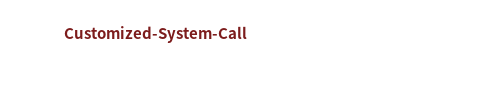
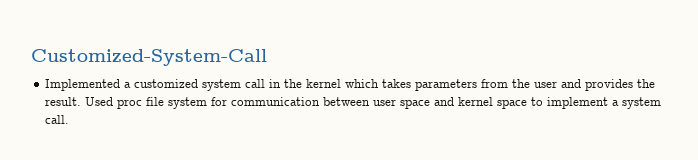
(247, 34) none -> [45,79,656,91] [45,97,662,109] [45,115,70,124] // Implemented a customized system call in the kernel which takes parameters from the user and provides the result. Used proc file system for communication between user space and kernel space to implement a system call.

